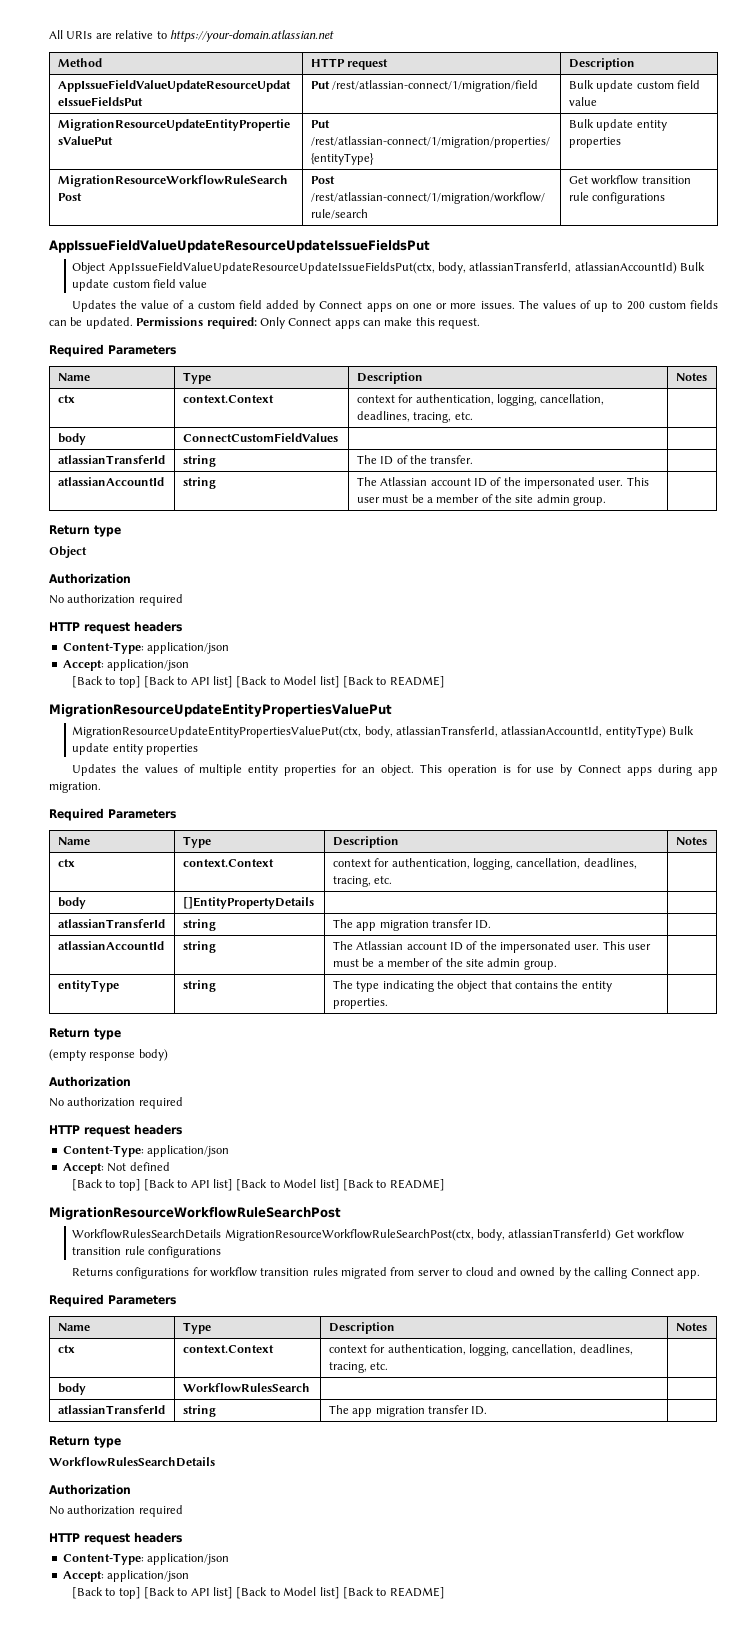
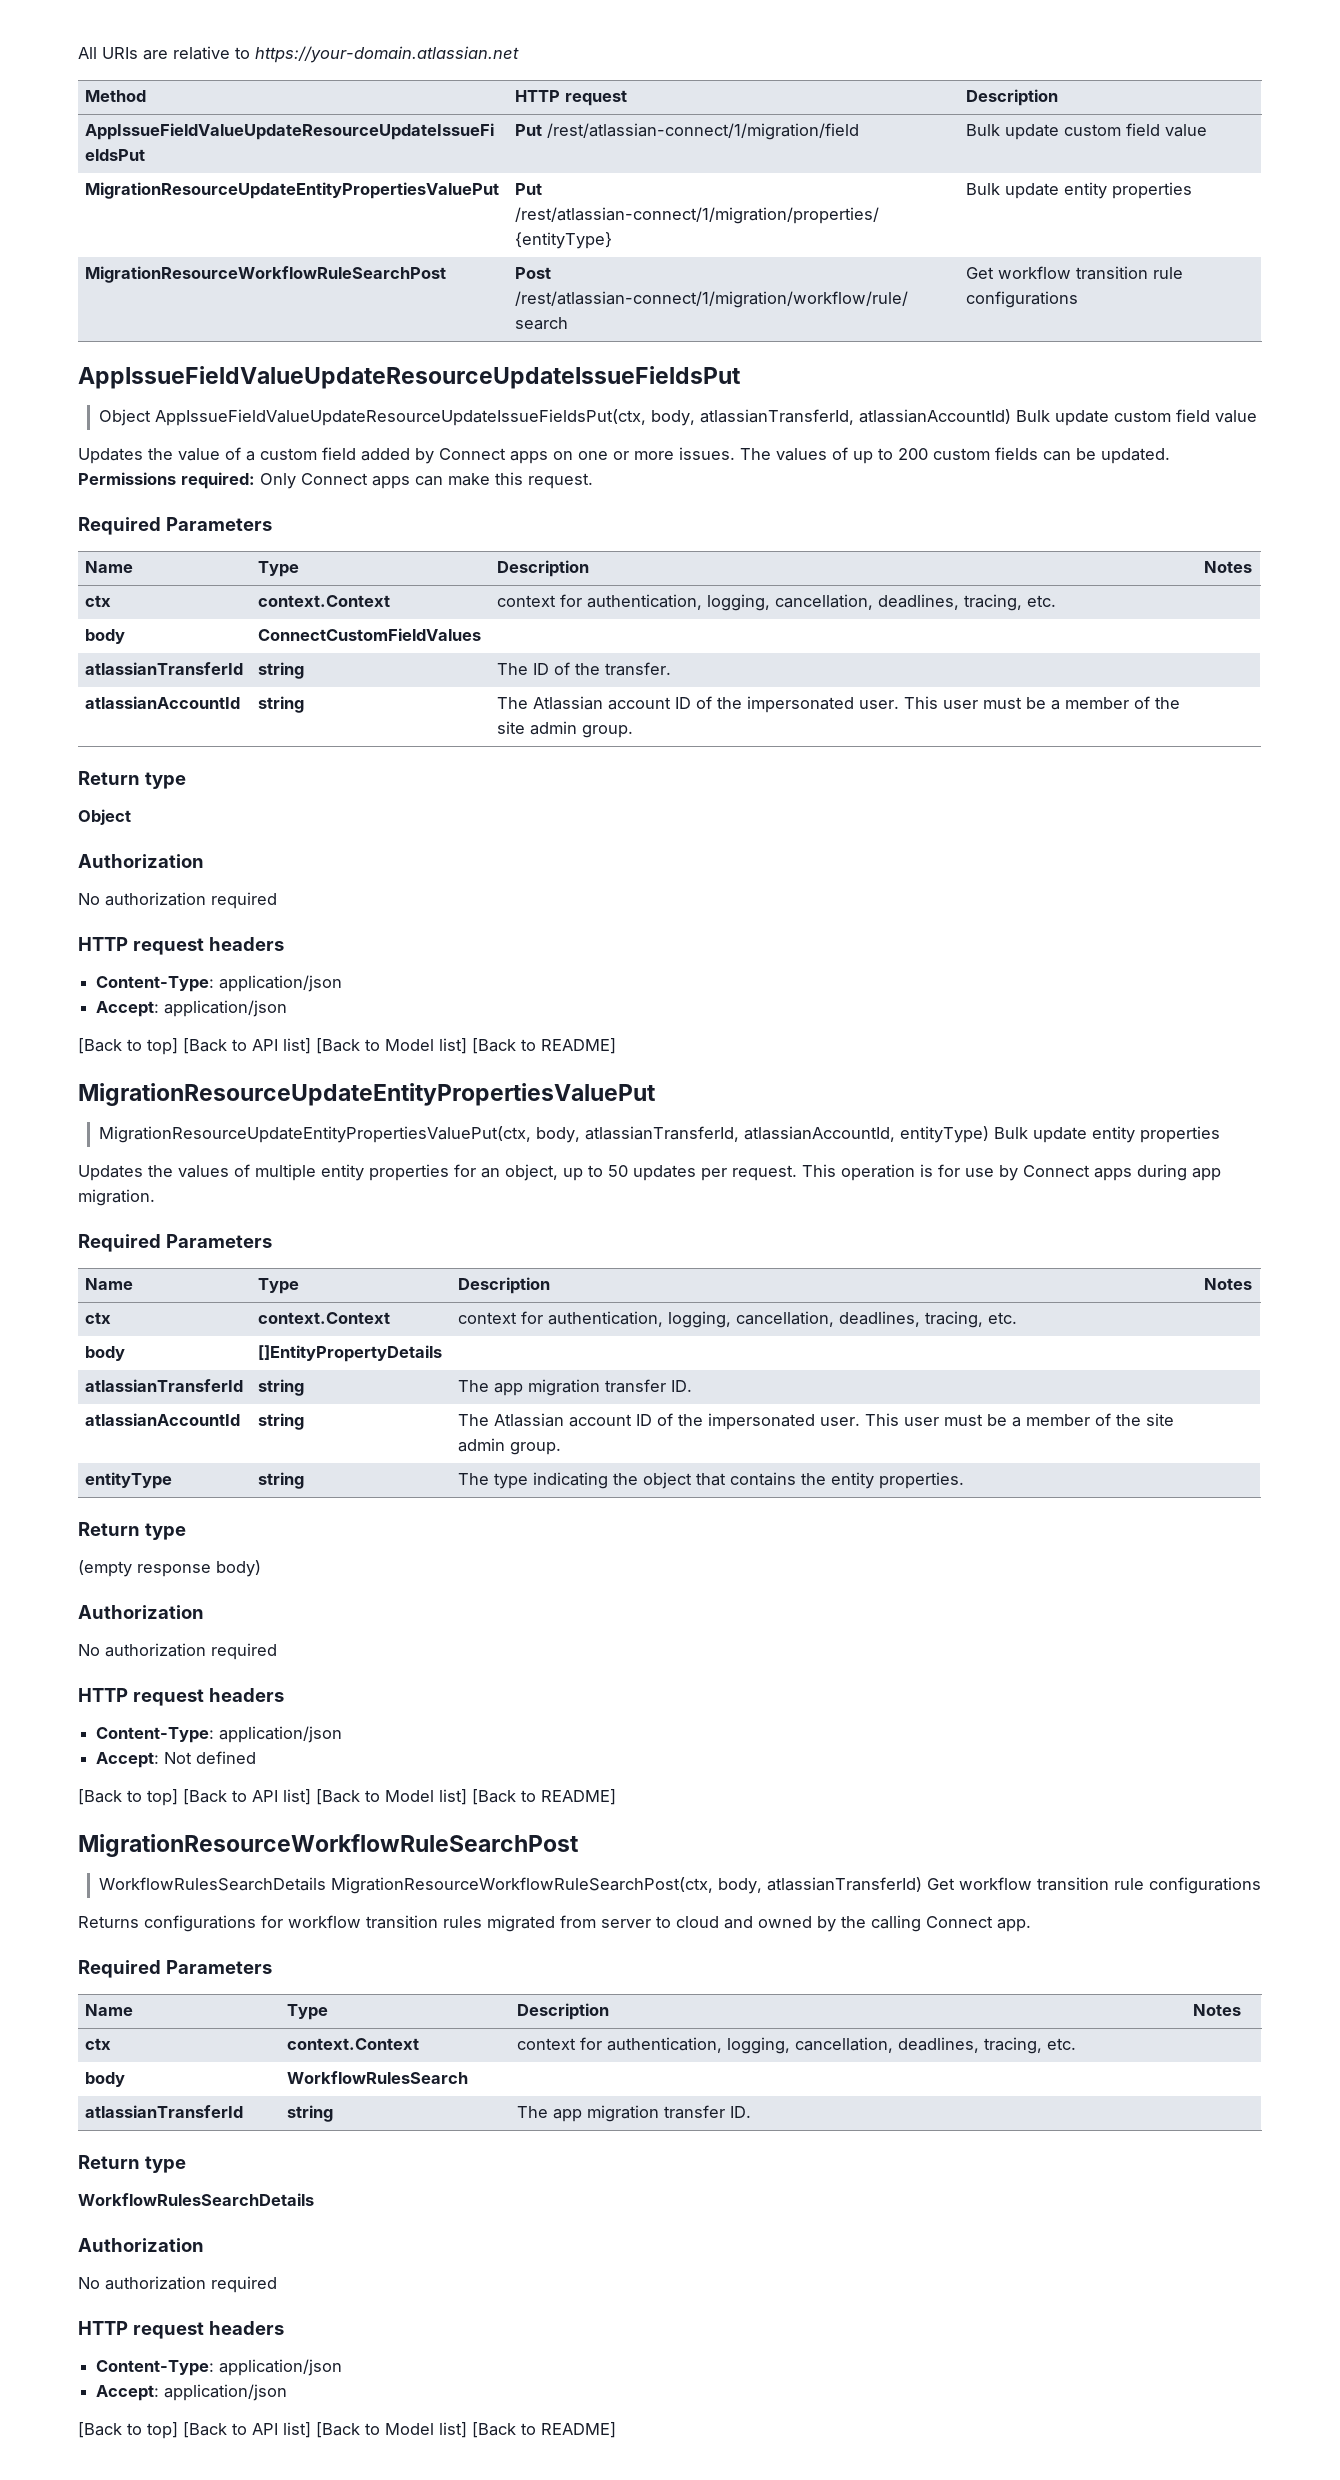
[380,764,414,776] object. -> [505,1164,797,1181] object, up to 50 updates per request.

